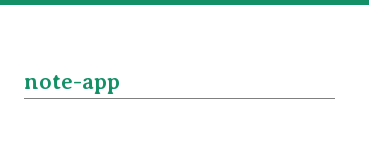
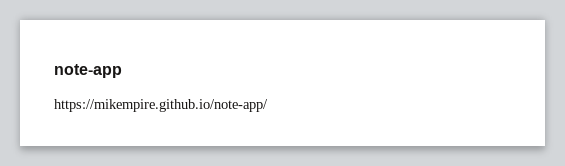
(120, 84) none -> [54,99,268,112] // https://mikempire.github.io/note-app/

